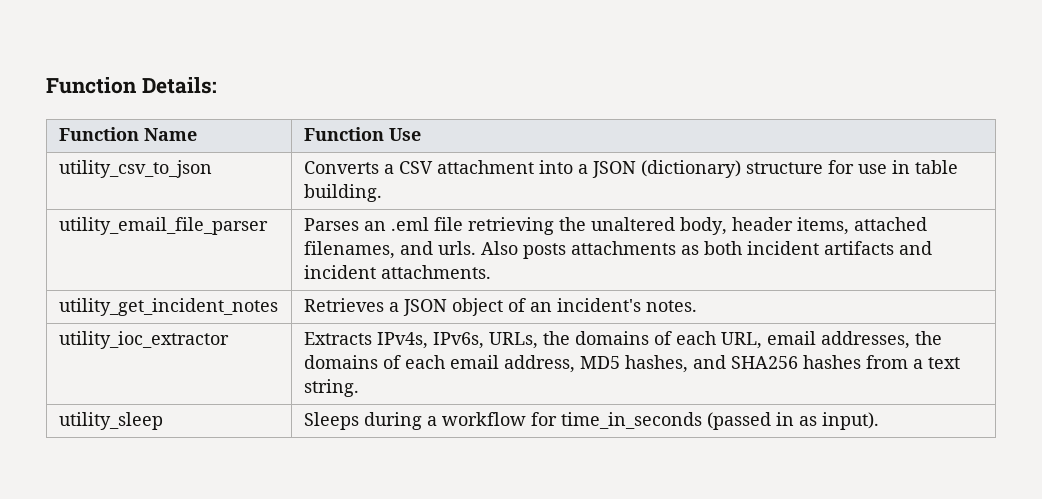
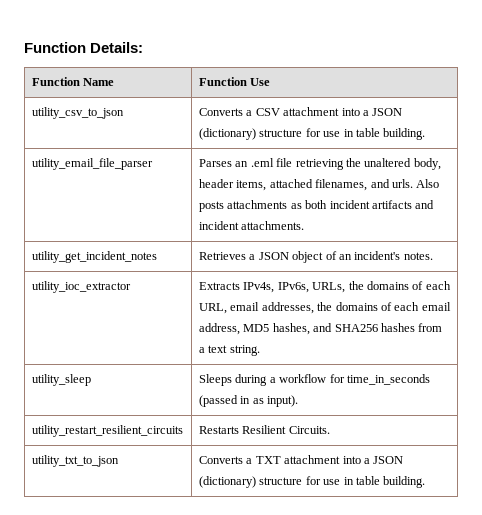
(879, 421) none -> [31,425,183,437] [198,425,330,434] [31,455,119,467] [198,455,404,464] [198,476,426,488] // utility_restart_resilient_circuits | Restarts Resilient Circuits. // utility_txt_to_json | Converts a TXT attachment into a JSON (dictionary) structure for use in table building.

